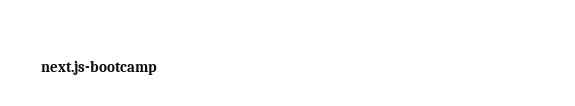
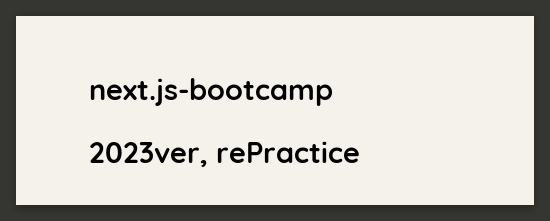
(157, 67) none -> [89,141,360,167] // 2023ver, rePractice

